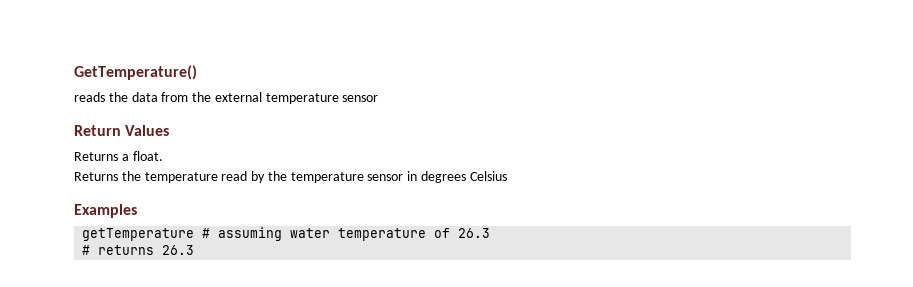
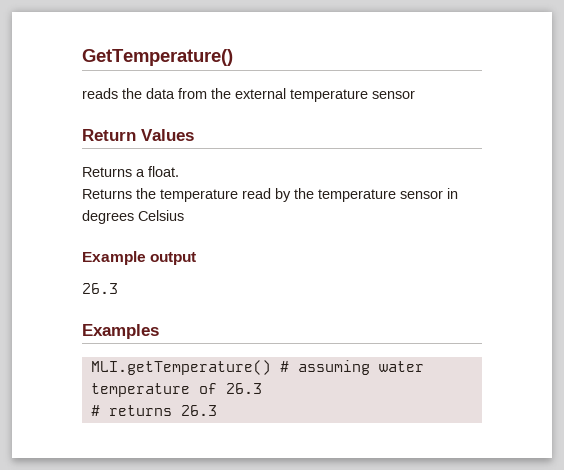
(507, 176) none -> [82,251,197,265] [82,283,118,294] // Example output // 26.3
[82,228,195,241] getTemperature -> [90,360,271,375] MLI.getTemperature()

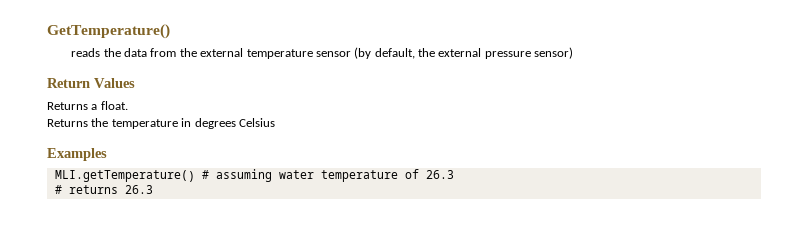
(415, 94) none -> [354,47,574,59] (by default, the external pressure sensor)
[242,188,443,202] read by the temperature sensor -> (178, 124) none
[82,251,197,265] [82,283,118,294] // Example output // 26.3 -> (275, 122) none

